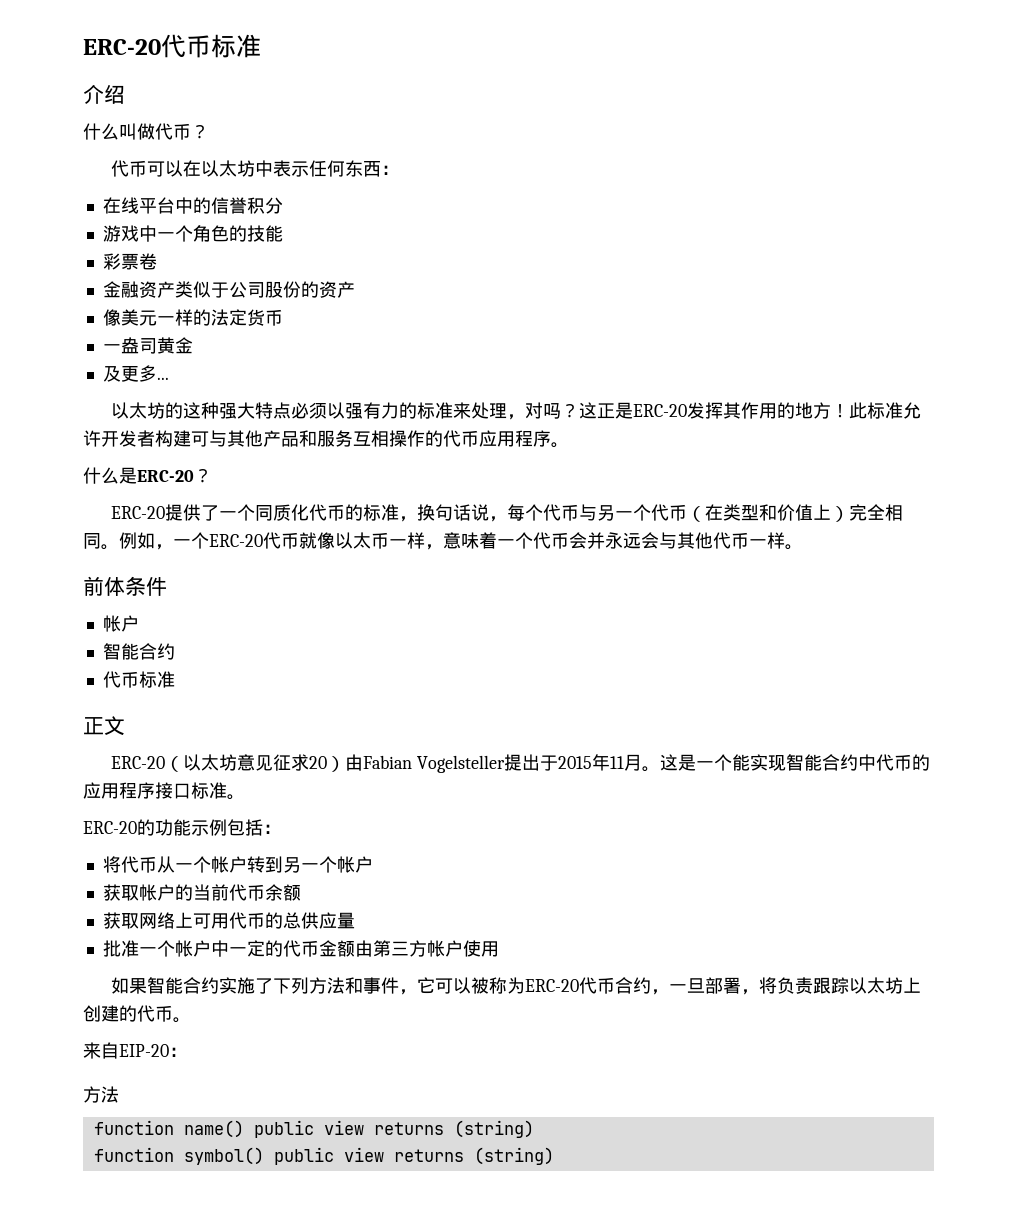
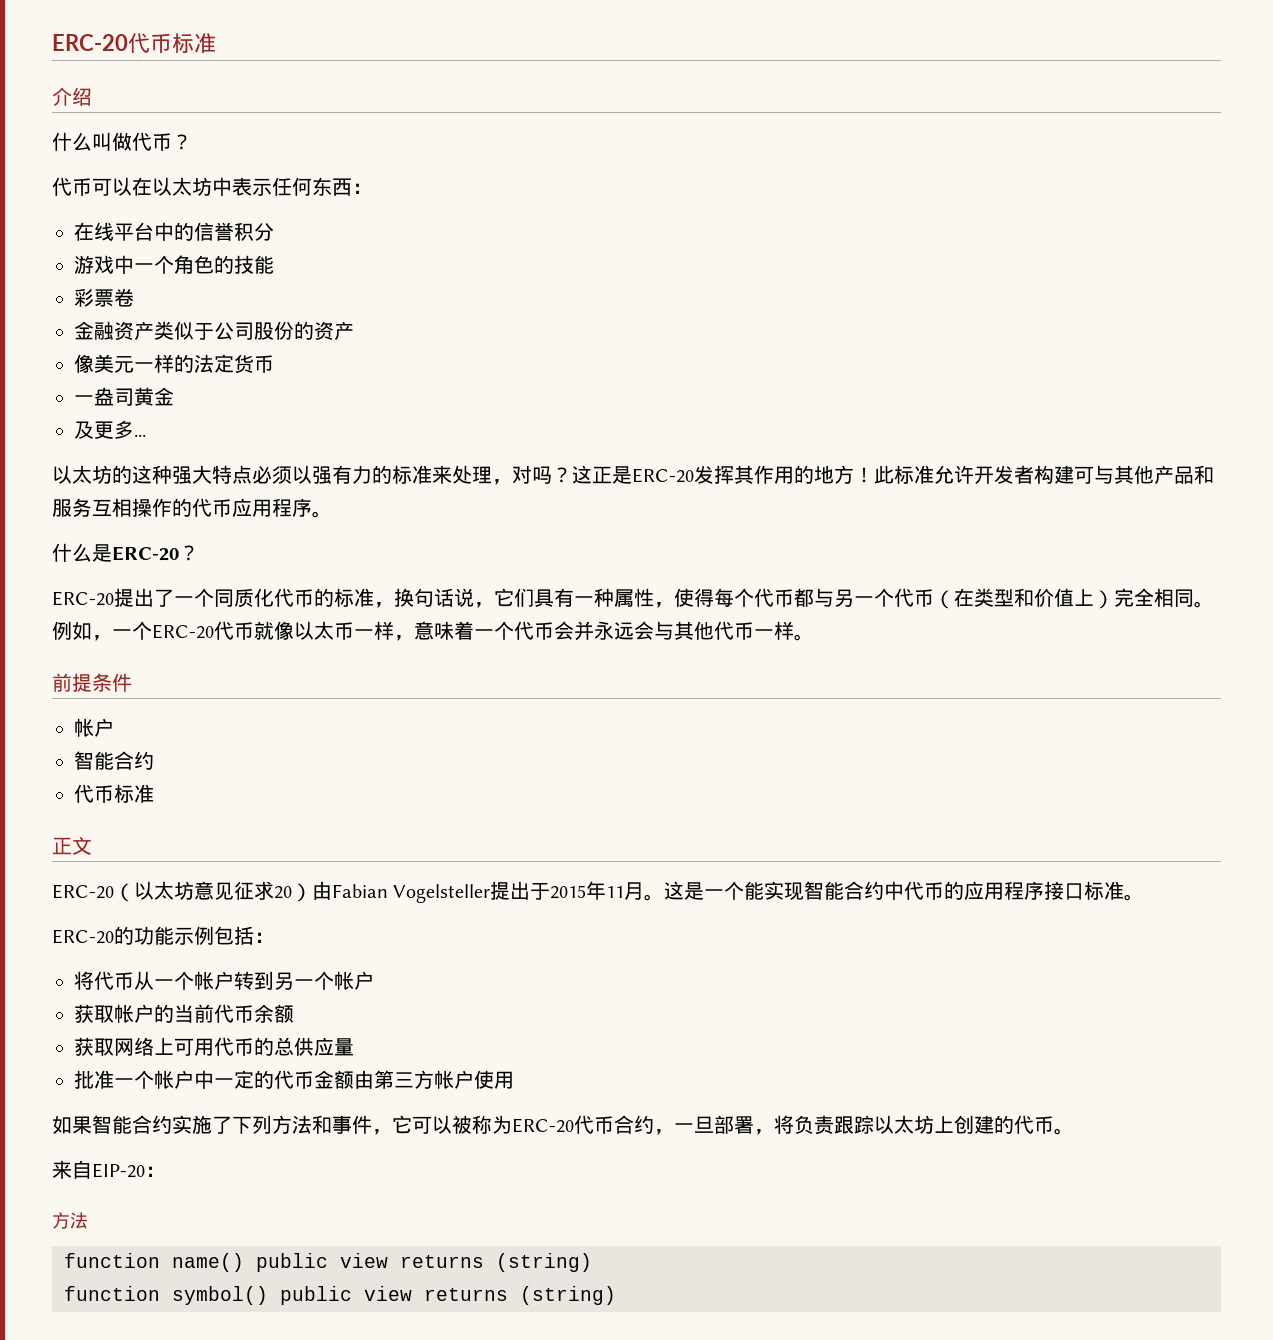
[182,504,201,521] 供 -> [134,588,154,607] 出
(507, 519) none -> [494,588,714,608] 它们具有一种属性，使得
(579, 512) none -> [794,588,814,607] 都
[104,577,125,596] 体 -> [72,673,92,692] 提

